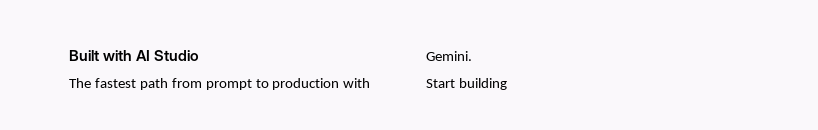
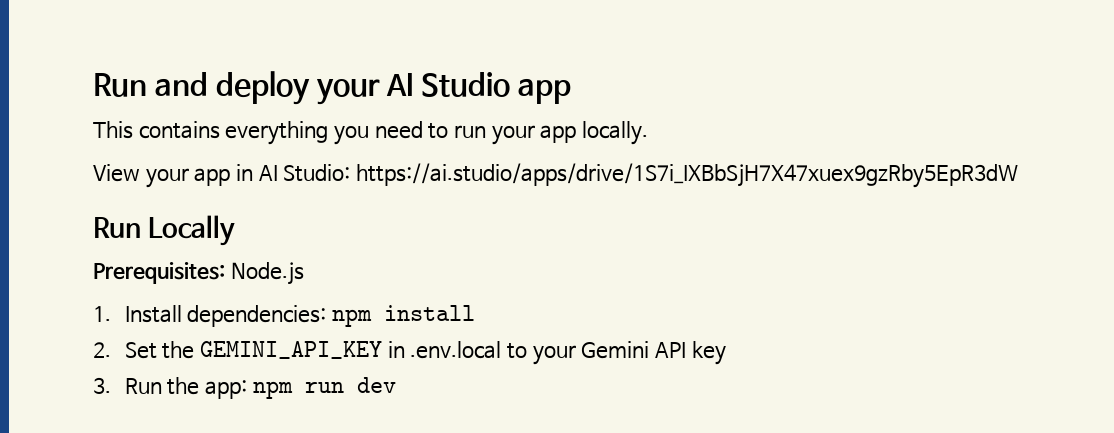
[69,50,200,61] [69,78,371,90] [426,51,472,61] [426,78,507,90] Built with AI Studio // The fastest path from prompt to production with Gemini. // Start building -> [93,71,571,105] [93,121,649,145] [93,163,1019,188] [93,215,236,246] [93,262,304,285] [93,305,476,327] [93,341,726,365] [93,377,396,399] Run and deploy your AI Studio app // This contains everything you need to run your app locally. // View your app in AI Studio: https://ai.studio/apps/drive/1S7i_IXBbSjH7X47xuex9gzRby5EpR3dW // Run Locally // Prerequisites: Node.js // 1. Install dependencies: npm install // 2. Set the GEMINI_API_KEY in .env.local to your Gemini API key // 3. Run the app: npm run dev

